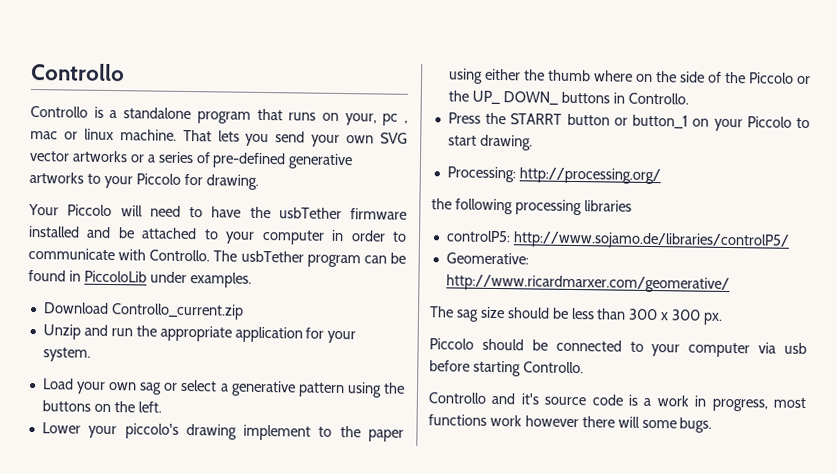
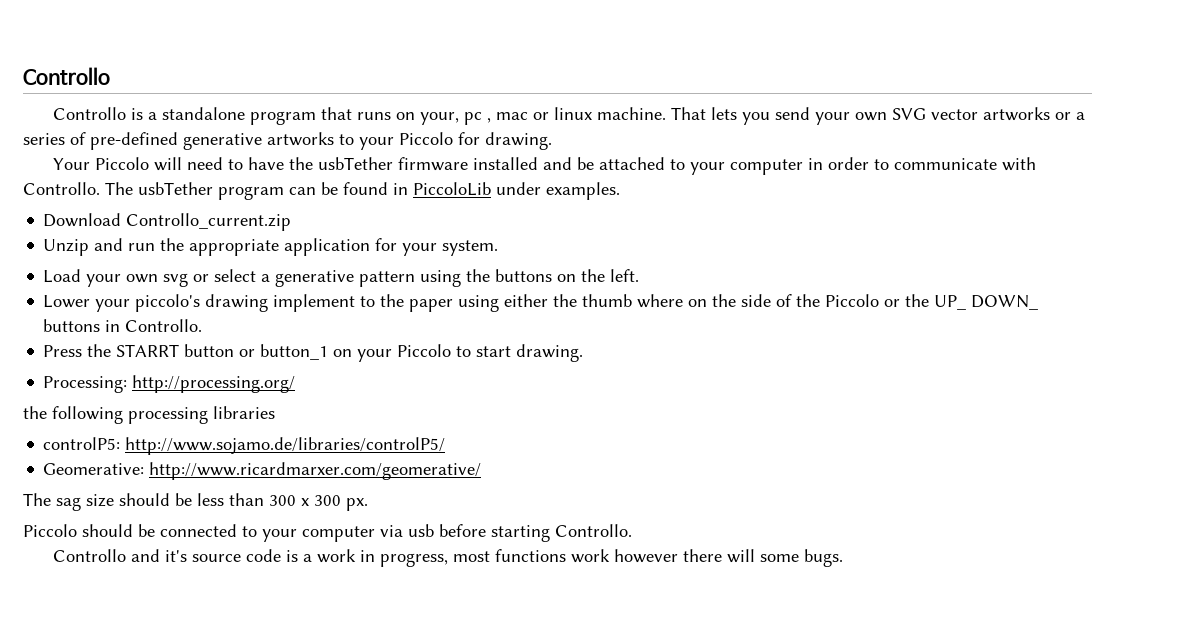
[139,382,163,395] sag -> [163,273,189,287] svg

